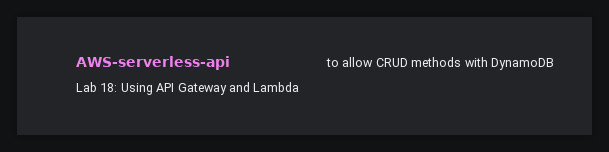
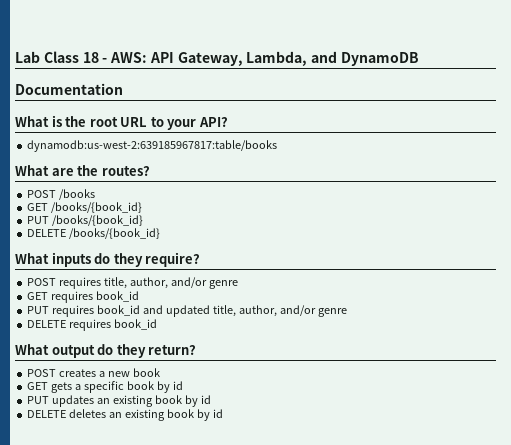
[76,56,230,70] [76,82,300,95] [326,57,554,70] AWS-serverless-api // Lab 18: Using API Gateway and Lambda to allow CRUD methods with DynamoDB -> [15,51,420,66] [15,83,123,95] [15,115,228,130] [27,140,278,152] [15,165,150,176] [27,189,96,200] [27,202,143,213] [27,215,144,226] [27,228,161,239] [15,252,201,267] [27,277,238,289] [27,291,140,303] [27,305,347,317] [27,319,158,331] [15,344,197,358] [27,368,160,377] [27,381,183,393] [27,395,211,407] [27,409,223,421] Lab Class 18 - AWS: API Gateway, Lambda, and DynamoDB // Documentation // What is the root URL to your API? // dynamodb:us-west-2:639185967817:table/books // What are the routes? // POST /books // GET /books/{book_id} // PUT /books/{book_id} // DELETE /books/{book_id} // What inputs do they require? // POST requires title, author, and/or genre // GET requires book_id // PUT requires book_id and updated title, author, and/or genre // DELETE requires book_id // What output do they return? // POST creates a new book // GET gets a specific book by id // PUT updates an existing book by id // DELETE deletes an existing book by id

